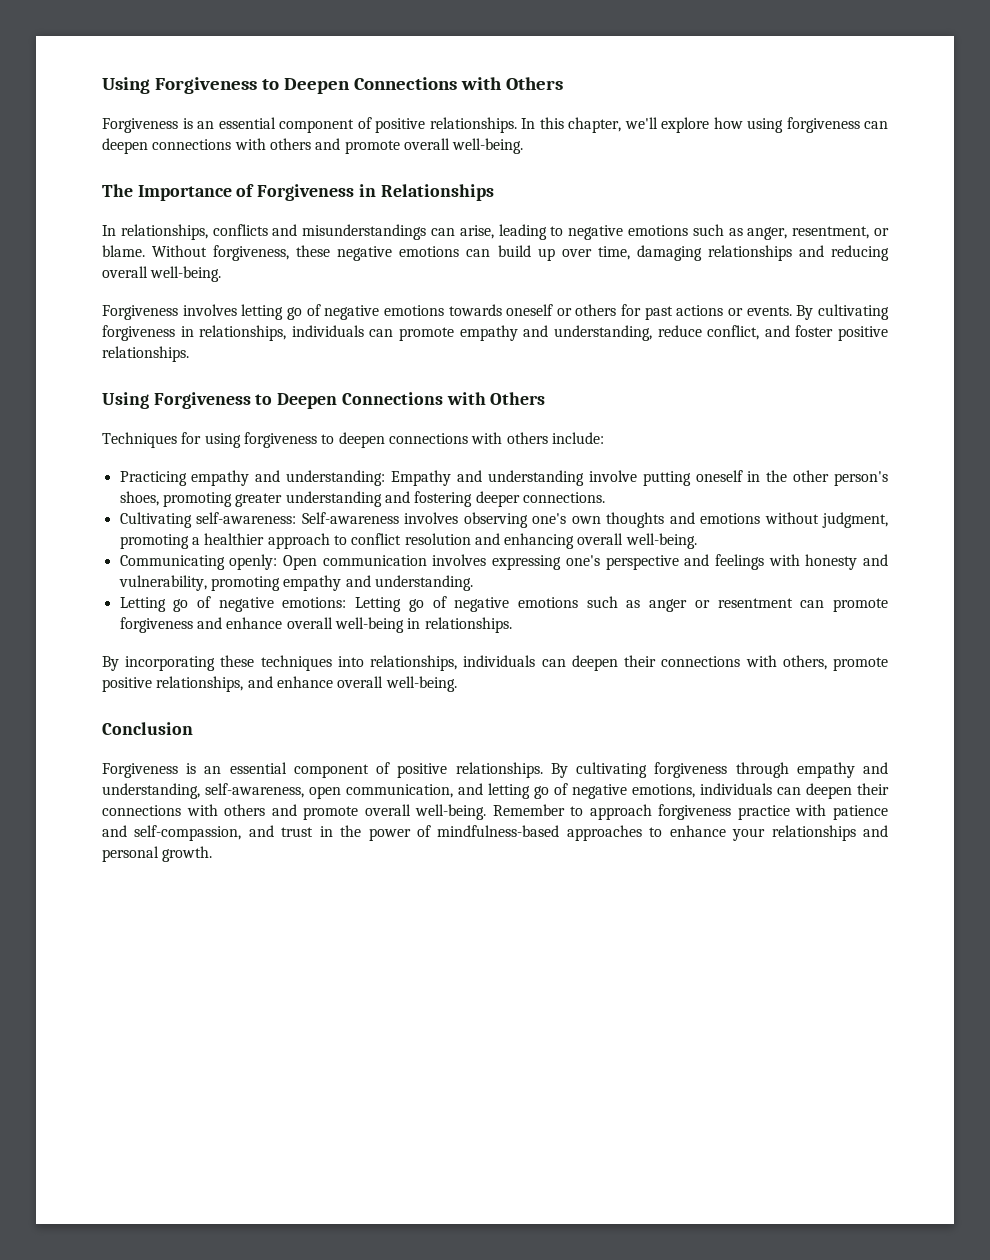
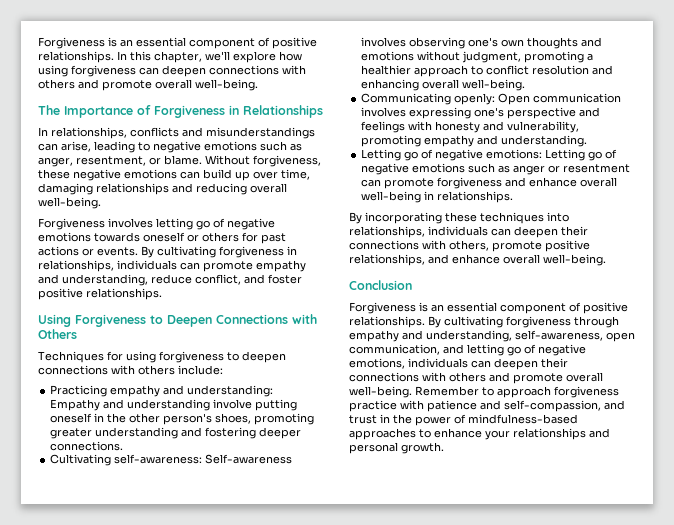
[102,77,563,94] Using Forgiveness to Deepen Connections with Others // -> (38, 43) none

